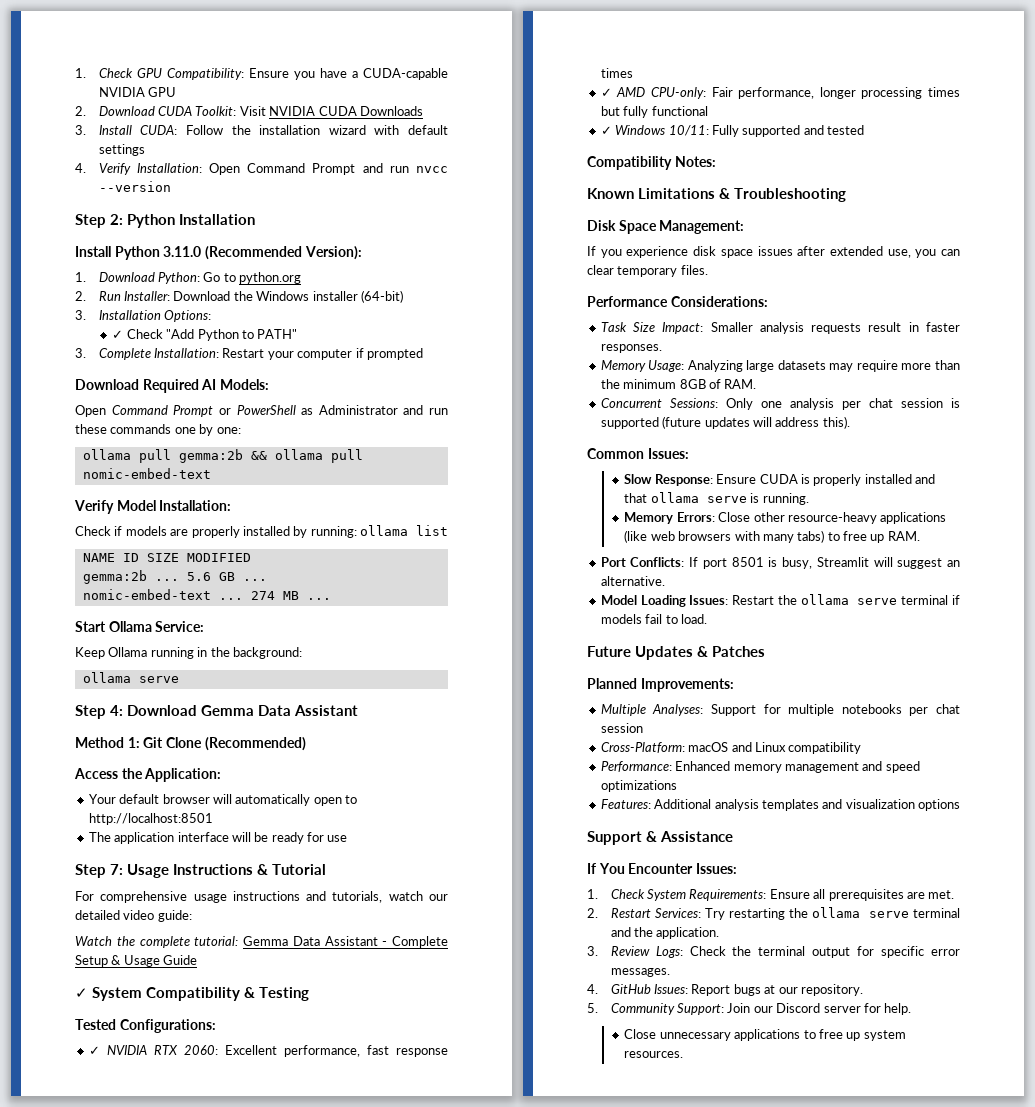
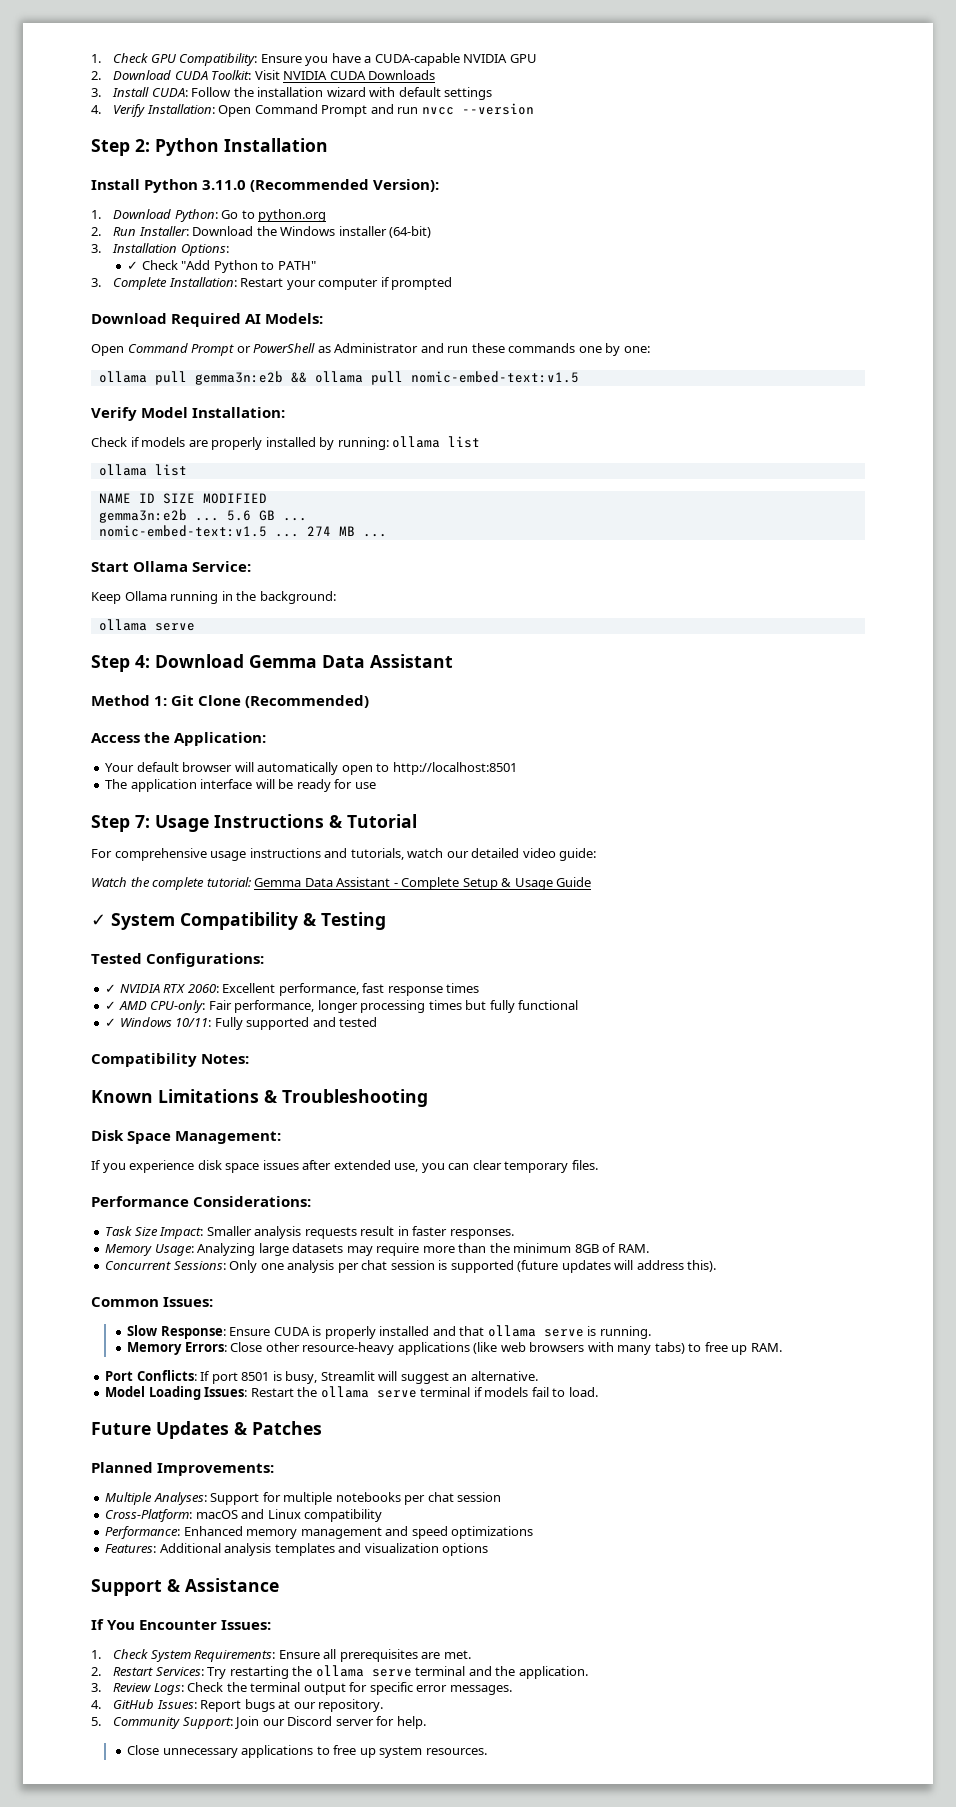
[178,449,243,463] gemma:2b -> [194,371,283,385] gemma3n:e2b
[82,468,211,479] nomic-embed-text -> [410,371,579,383] nomic-embed-text:v1.5
(448, 530) none -> [98,464,187,476] // ollama list
[82,570,147,584] gemma:2b -> [98,509,187,523] gemma3n:e2b
[82,589,211,600] nomic-embed-text -> [98,525,267,537] nomic-embed-text:v1.5

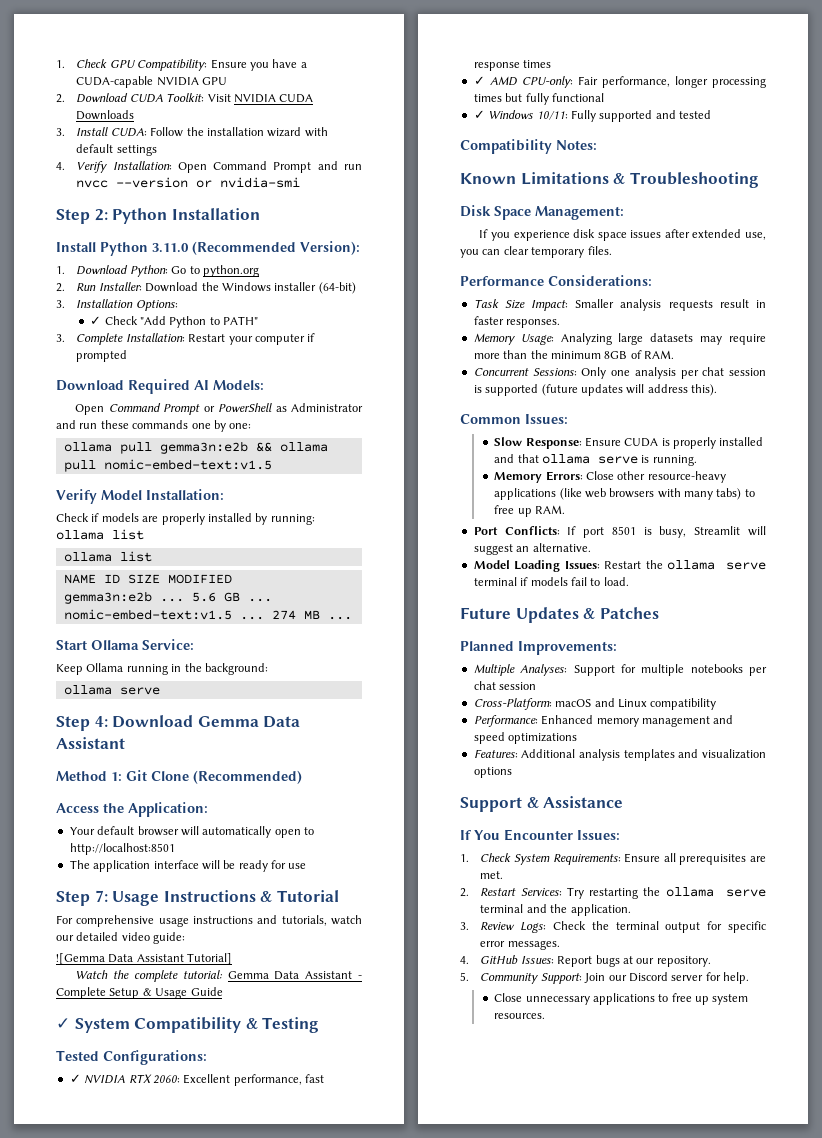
(534, 109) none -> [196,177,301,188] or nvidia-smi
(597, 854) none -> [56,953,233,965] // ![Gemma Data Assistant Tutorial]

